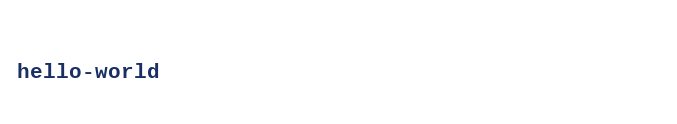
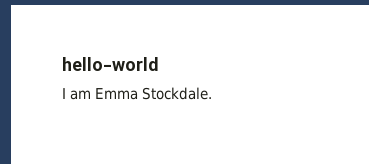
(160, 70) none -> [62,87,213,100] // I am Emma Stockdale.

